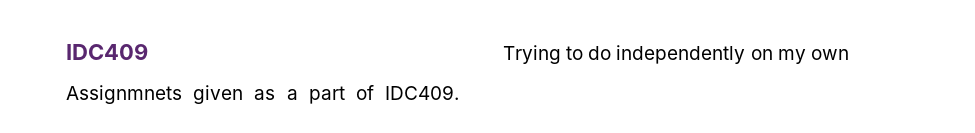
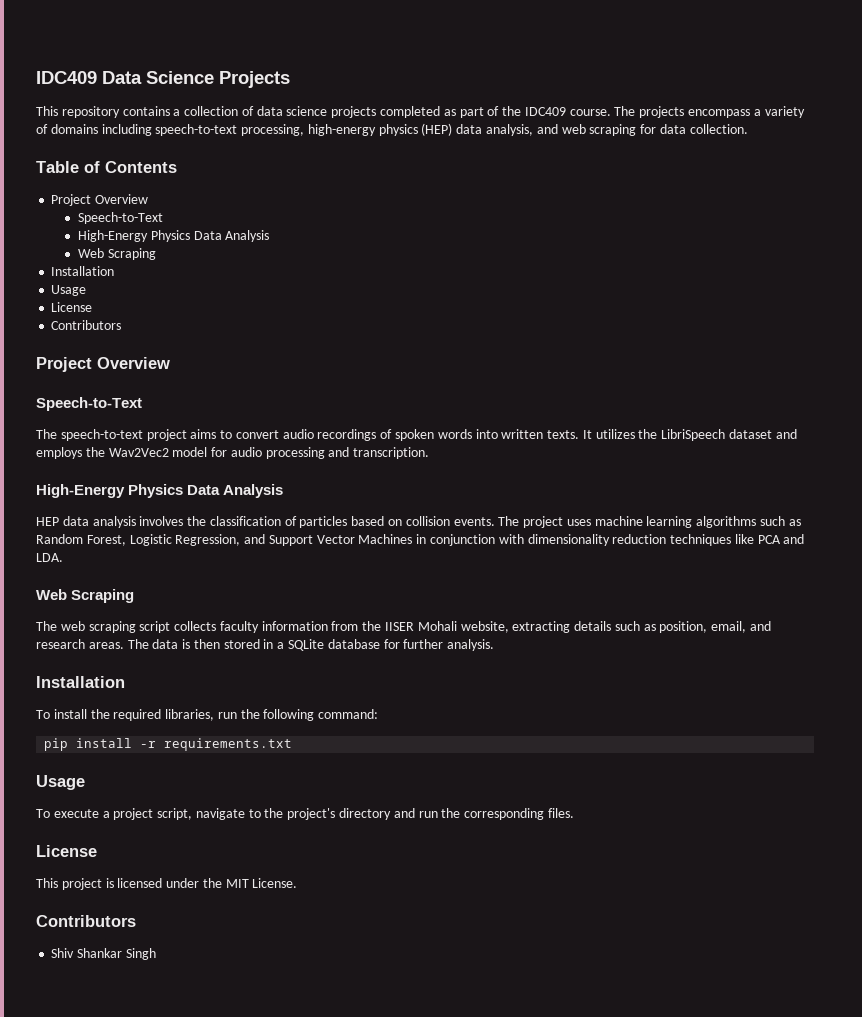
[66,43,148,60] [66,85,459,104] [503,45,849,64] IDC409 // Assignmnets given as a part of IDC409. Trying to do independently on my own -> [36,71,290,88] [36,106,805,118] [36,123,748,136] [36,161,177,173] [51,194,149,206] [78,212,164,224] [78,230,270,242] [78,248,156,260] [51,266,115,276] [51,285,87,296] [51,302,93,312] [51,320,122,330] [36,357,170,372] [36,397,142,411] [36,429,797,441] [36,447,430,459] [36,484,284,498] [36,516,801,528] [36,534,805,546] [36,553,63,562] [36,589,135,603] [36,621,772,633] [36,639,495,651] [36,676,125,688] [36,709,379,721] [44,738,293,751] [36,775,85,790] [36,808,574,820] [36,845,97,857] [36,878,298,890] [36,915,136,927] [51,948,156,960] IDC409 Data Science Projects // This repository contains a collection of data science projects completed as part of the IDC409 course. The projects encompass a variety of domains including speech-to-text processing, high-energy physics (HEP) data analysis, and web scraping for data collection. // Table of Contents // Project Overview // Speech-to-Text // High-Energy Physics Data Analysis // Web Scraping // Installation // Usage // License // Contributors // Project Overview // Speech-to-Text // The speech-to-text project aims to convert audio recordings of spoken words into written texts. It utilizes the LibriSpeech dataset and employs the Wav2Vec2 model for audio processing and transcription. // High-Energy Physics Data Analysis // HEP data analysis involves the classification of particles based on collision events. The project uses machine learning algorithms such as Random Forest, Logistic Regression, and Support Vector Machines in conjunction with dimensionality reduction techniques like PCA and LDA. // Web Scraping // The web scraping script collects faculty information from the IISER Mohali website, extracting details such as position, email, and research areas. The data is then stored in a SQLite database for further analysis. // Installation // To install the required libraries, run the following command: // pip install -r requirements.txt // Usage // To execute a project script, navigate to the project's directory and run the corresponding files. // License // This project is licensed under the MIT License. // Contributors // Shiv Shankar Singh

